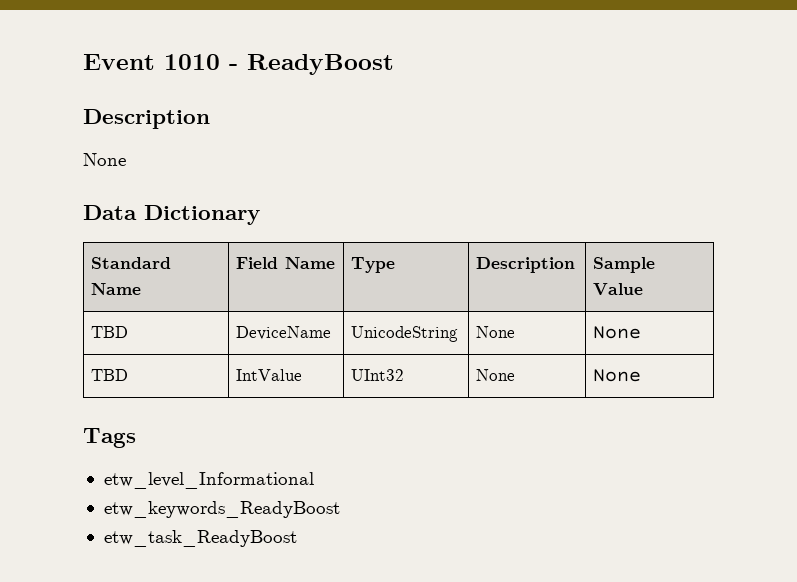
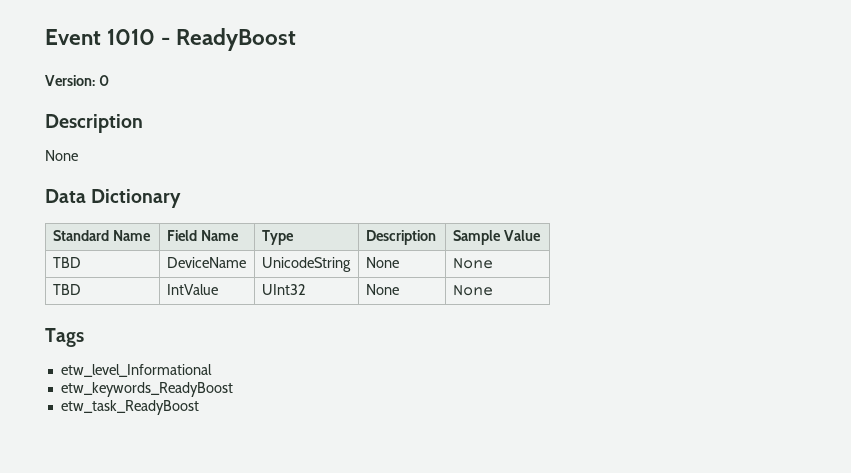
(394, 64) none -> [45,75,109,86] // Version: 0

